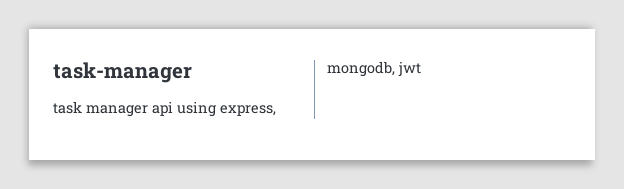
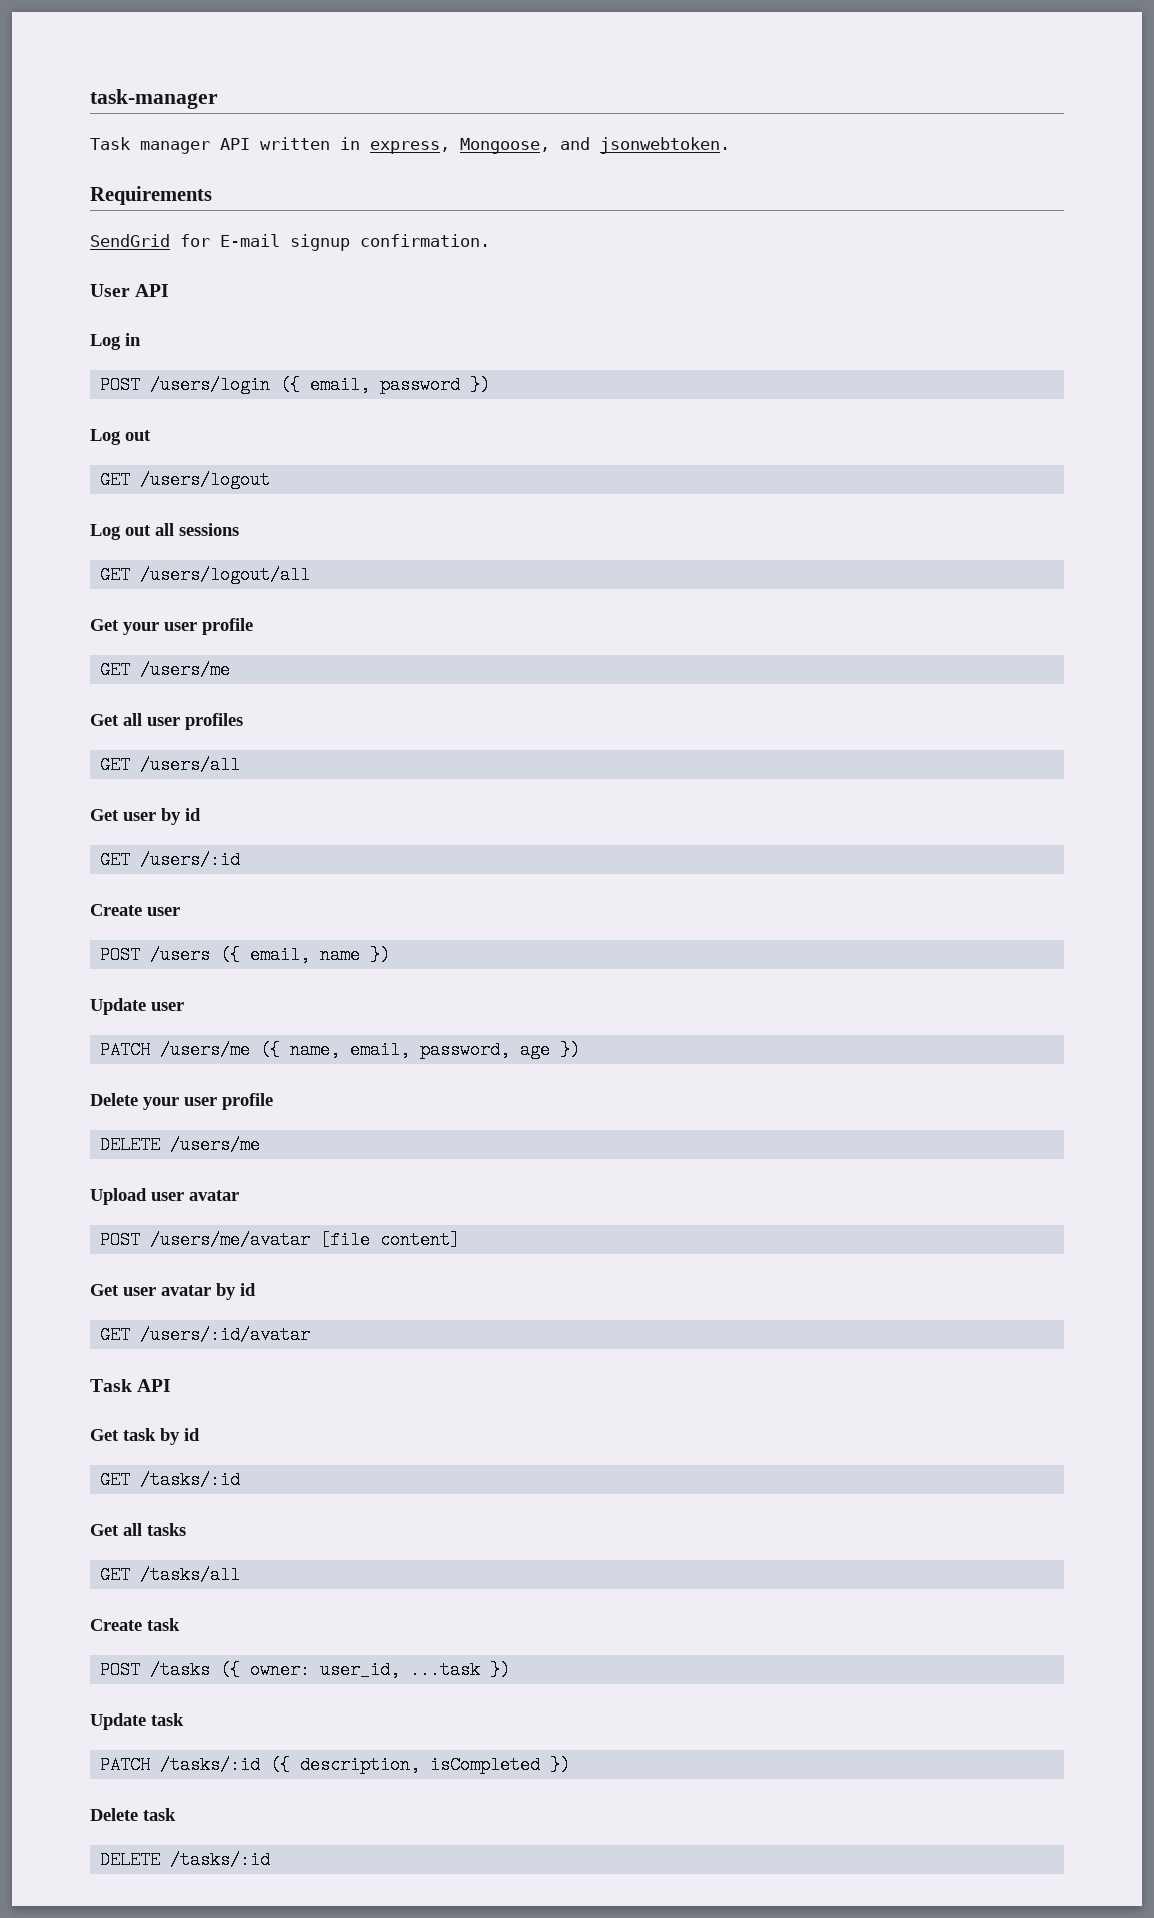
[53,101,276,117] [327,61,421,77] task manager api using express, mongodb, jwt -> [90,137,730,154] [90,186,212,205] [90,234,490,251] [90,284,170,297] [90,333,141,350] [99,376,490,394] [90,429,151,445] [99,471,270,489] [90,523,239,540] [99,566,310,584] [90,618,253,635] [99,661,230,679] [90,713,243,730] [99,756,240,774] [90,808,201,825] [99,851,240,869] [90,904,180,916] [99,946,390,964] [90,998,184,1015] [99,1041,580,1059] [90,1093,273,1110] [99,1136,260,1154] [90,1188,239,1205] [99,1231,460,1249] [90,1283,256,1300] [99,1326,310,1344] [90,1379,172,1392] [90,1428,200,1445] [99,1471,240,1489] [90,1523,186,1536] [99,1566,240,1584] [90,1618,180,1631] [99,1661,510,1679] [90,1713,184,1730] [99,1756,570,1774] [90,1808,176,1821] [99,1851,270,1869] Task manager API written in express, Mongoose, and jsonwebtoken. // Requirements // SendGrid for E-mail signup confirmation. // User API // Log in // POST /users/login ({ email, password }) // Log out // GET /users/logout // Log out all sessions // GET /users/logout/all // Get your user profile // GET /users/me // Get all user profiles // GET /users/all // Get user by id // GET /users/:id // Create user // POST /users ({ email, name }) // Update user // PATCH /users/me ({ name, email, password, age }) // Delete your user profile // DELETE /users/me // Upload user avatar // POST /users/me/avatar [file content] // Get user avatar by id // GET /users/:id/avatar // Task API // Get task by id // GET /tasks/:id // Get all tasks // GET /tasks/all // Create task // POST /tasks ({ owner: user_id, ...task }) // Update task // PATCH /tasks/:id ({ description, isCompleted }) // Delete task // DELETE /tasks/:id

